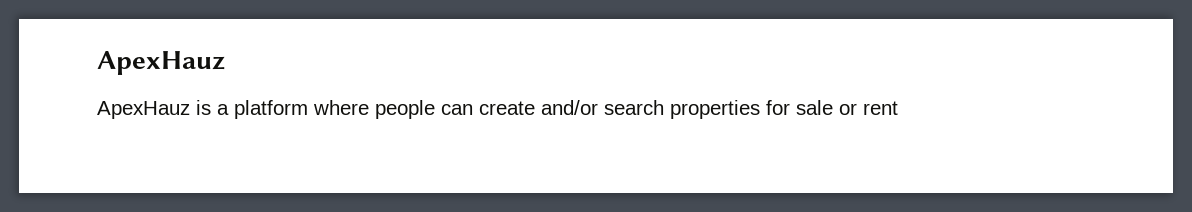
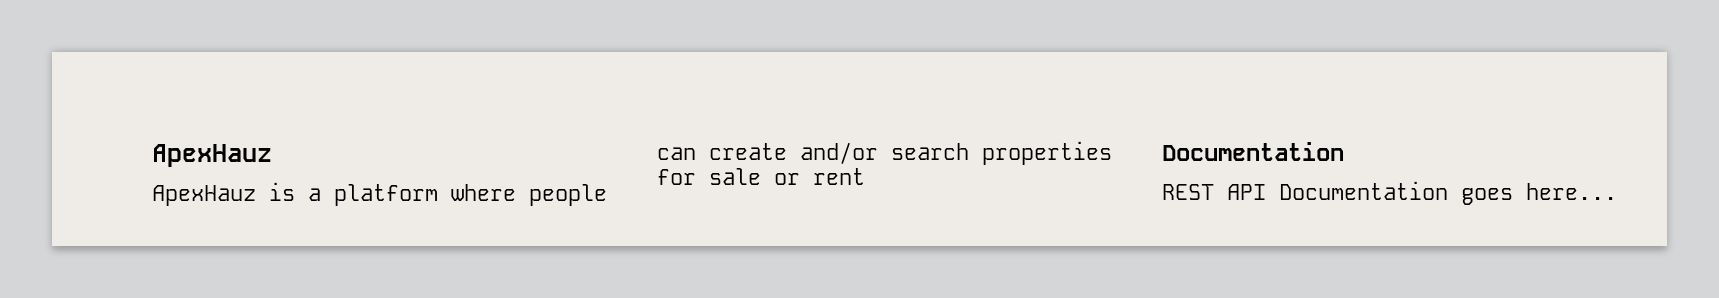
(898, 108) none -> [1162,142,1344,161] [1162,181,1617,205] // Documentation // REST API Documentation goes here...

